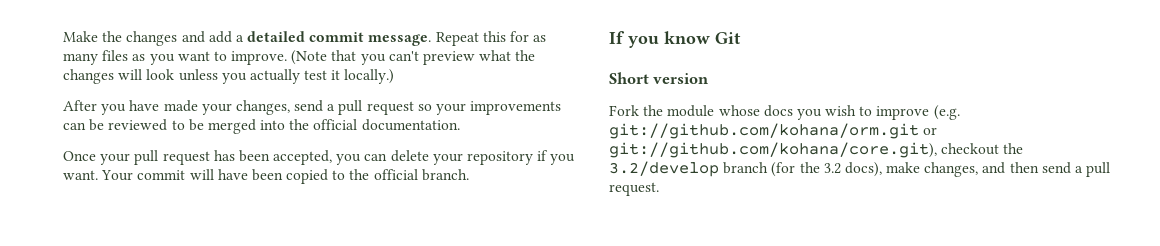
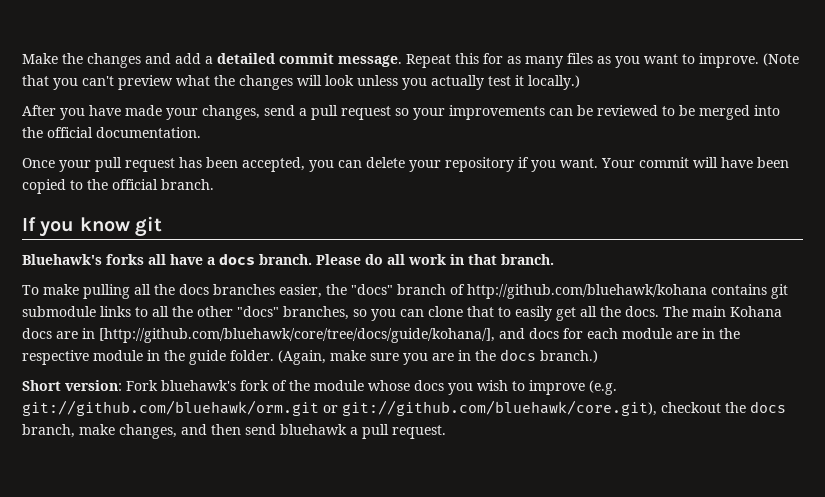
[715,32,741,44] [609,72,710,84] [609,105,639,116] Git // Short version // Fork -> [135,216,163,237] [22,253,554,265] [22,284,788,299] [22,306,782,321] [22,328,740,343] [22,349,598,365] [22,380,287,391] git // Bluehawk's forks all have a docs branch. Please do all work in that branch. // To make pulling all the docs branches easier, the "docs" branch of http://github.com/bluehawk/kohana contains git submodule links to all the other "docs" branches, so you can clone that to easily get all the docs. The main Kohana docs are in [http://github.com/bluehawk/core/tree/docs/guide/kohana/], and docs for each module are in the respective module in the guide folder. (Again, make sure you are in the docs branch.) // Short version: Fork bluehawk's fork of
[609,123,938,139] [609,142,1024,158] [609,161,882,177] git://github.com/kohana/orm.git or git://github.com/kohana/core.git), checkout the 3.2/develop branch (for the 3.2 docs), -> [22,400,786,416] [22,424,75,438] git://github.com/bluehawk/orm.git or git://github.com/bluehawk/core.git), checkout the docs branch,
(1071, 168) none -> [280,424,347,435] bluehawk

